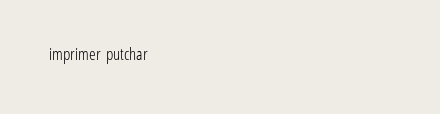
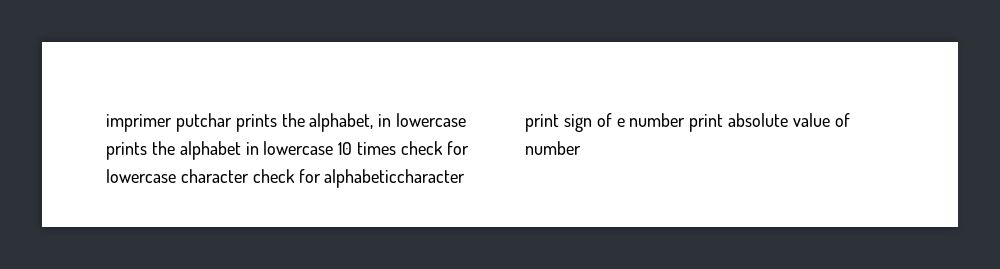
(148, 55) none -> [235,113,467,132] [106,141,469,160] [106,169,466,188] [525,113,850,132] [525,141,581,155] prints the alphabet, in lowercase prints the alphabet in lowercase 10 times check for lowercase character check for alphabeticcharacter print sign of e number print absolute value of number

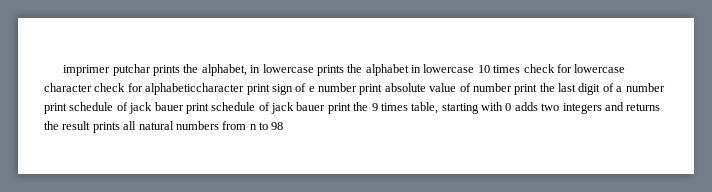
(581, 148) none -> [514,83,665,95] [44,102,661,114] [44,121,284,133] print the last digit of a number print schedule of jack bauer print schedule of jack bauer print the 9 times table, starting with 0 adds two integers and returns the result prints all natural numbers from n to 98

